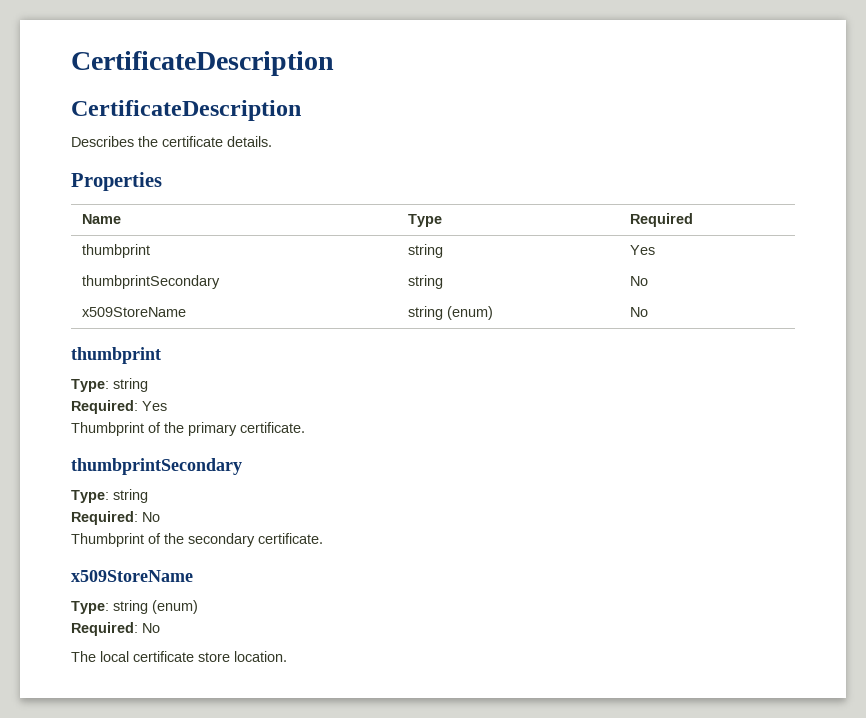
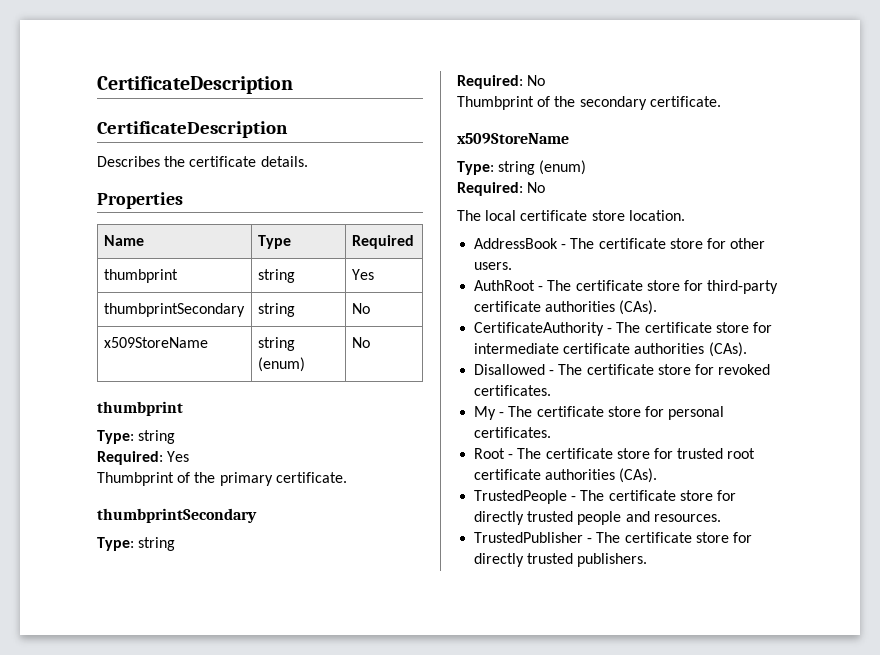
(287, 656) none -> [474,238,766,249] [474,262,513,270] [474,280,779,294] [474,300,658,315] [474,322,772,336] [474,342,747,357] [474,364,771,375] [474,385,552,396] [474,406,725,420] [474,427,552,438] [474,448,756,459] [474,468,658,483] [474,490,736,504] [474,511,721,525] [474,532,752,543] [474,553,648,567] // AddressBook - The certificate store for other users. // AuthRoot - The certificate store for third-party certificate authorities (CAs). // CertificateAuthority - The certificate store for intermediate certificate authorities (CAs). // Disallowed - The certificate store for revoked certificates. // My - The certificate store for personal certificates. // Root - The certificate store for trusted root certificate authorities (CAs). // TrustedPeople - The certificate store for directly trusted people and resources. // TrustedPublisher - The certificate store for directly trusted publishers.

